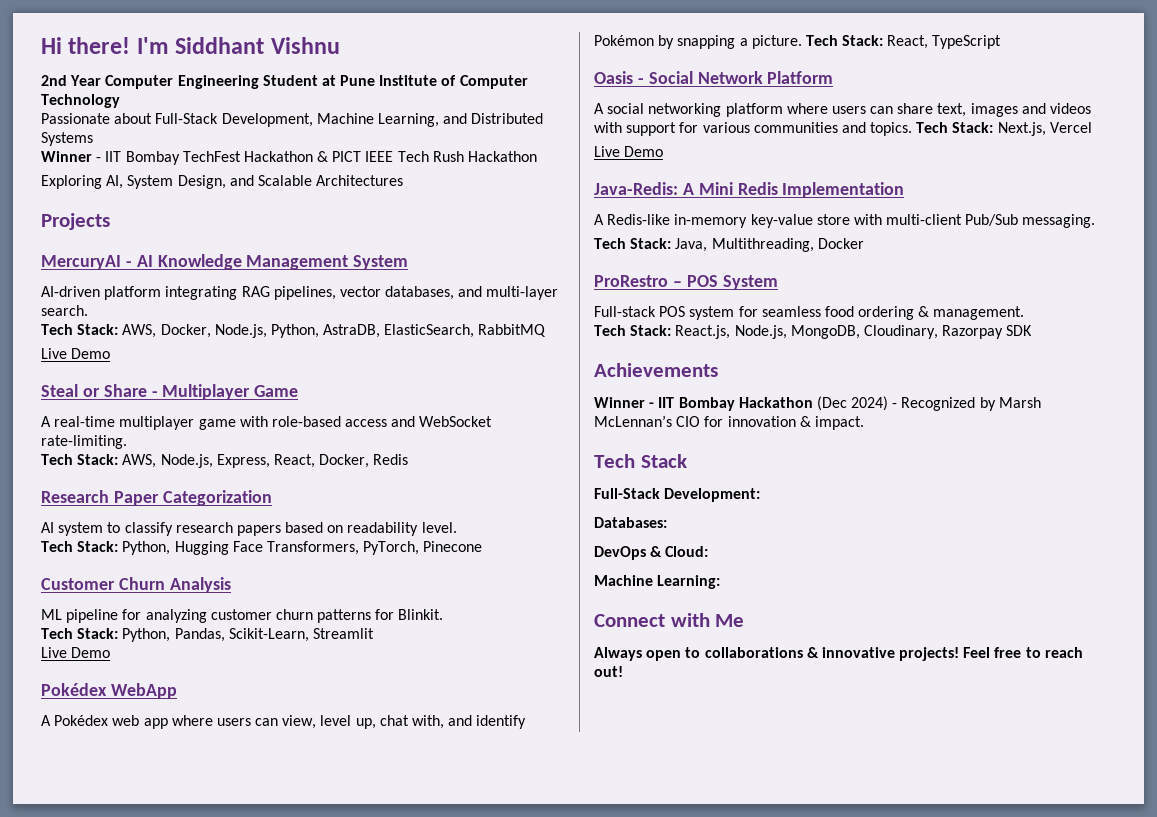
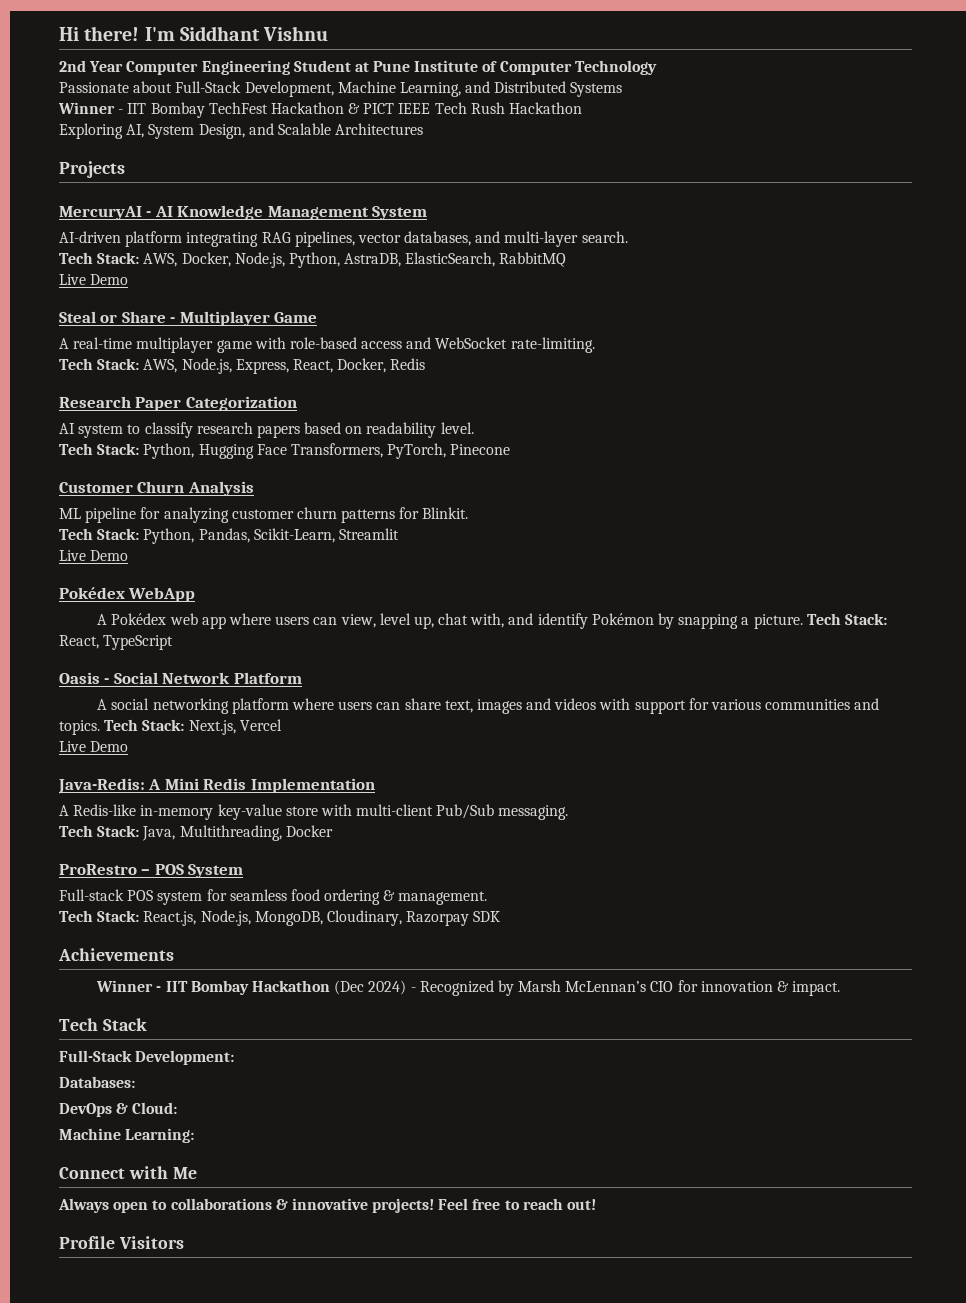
(623, 671) none -> [59,1236,184,1249] // Profile Visitors

